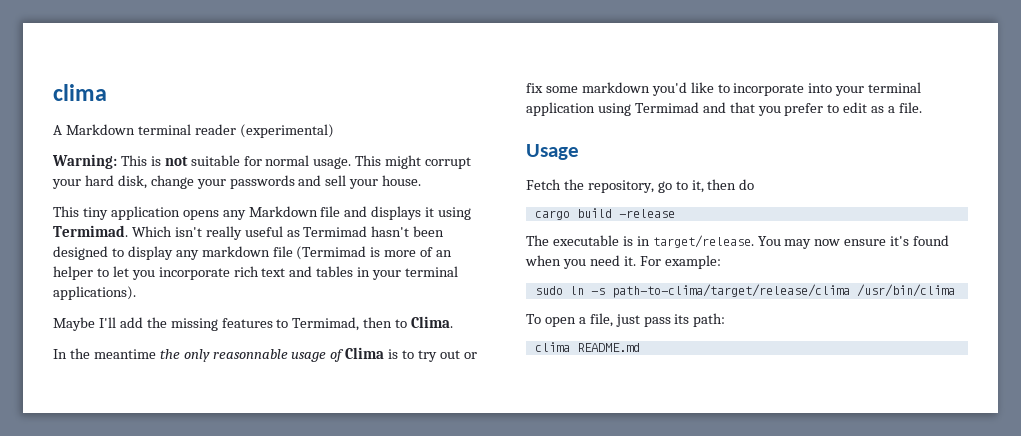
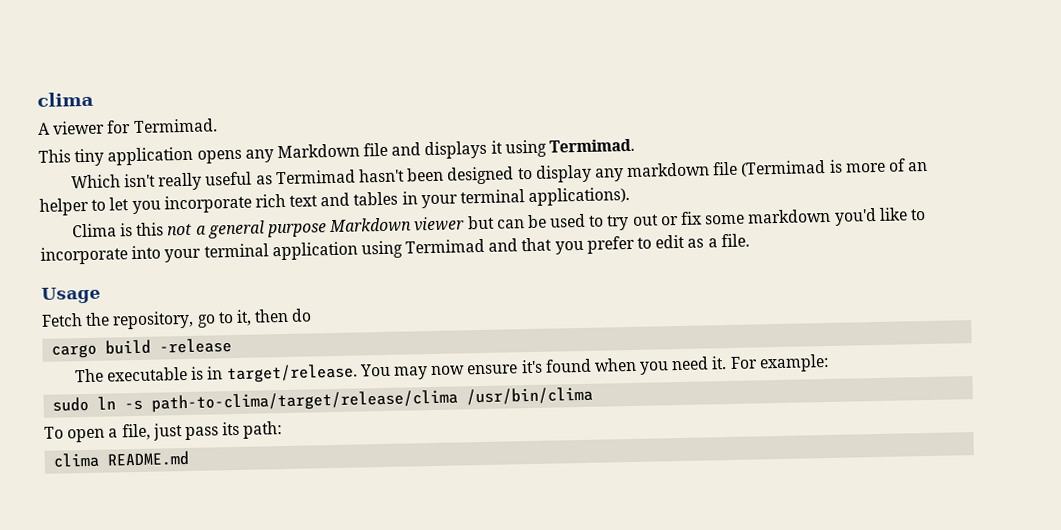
[65,124,334,138] [52,154,472,169] [52,175,422,189] Markdown terminal reader (experimental) // Warning: This is not suitable for normal usage. This might corrupt your hard disk, change your passwords and sell your house. -> [52,118,218,135] viewer for Termimad.
(128, 231) none -> (636, 145) //
[53,316,454,331] [53,347,399,362] Maybe I'll add the missing features to Termimad, then to Clima. // In the meantime the only reasonnable usage of Clima is -> [71,213,587,239] Clima is this not a general purpose Markdown viewer but can be used

